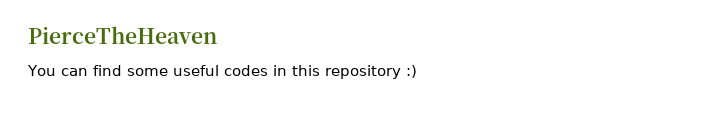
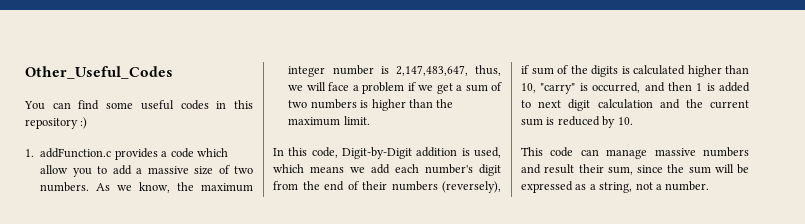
[28,26,217,44] PierceTheHeaven -> [25,66,173,79] Other_Useful_Codes
(417, 71) none -> [25,148,228,160] [40,165,253,177] [40,182,253,193] [288,65,501,77] [288,82,502,94] [288,99,454,111] [288,116,370,126] [273,147,501,159] [273,164,501,176] [273,181,501,193] [521,65,749,77] [521,82,750,94] [521,99,749,111] [521,116,633,128] [521,147,749,159] [521,164,749,175] [521,181,710,193] // 1. addFunction.c provides a code which allow you to add a massive size of two numbers. As we know, the maximum integer number is 2,147,483,647, thus, we will face a problem if we get a sum of two numbers is higher than the maximum limit. // In this code, Digit-by-Digit addition is used, which means we add each number's digit from the end of their numbers (reversely), if sum of the digits is calculated higher than 10, "carry" is occurred, and then 1 is added to next digit calculation and the current sum is reduced by 10. // This code can manage massive numbers and result their sum, since the sum will be expressed as a string, not a number.

